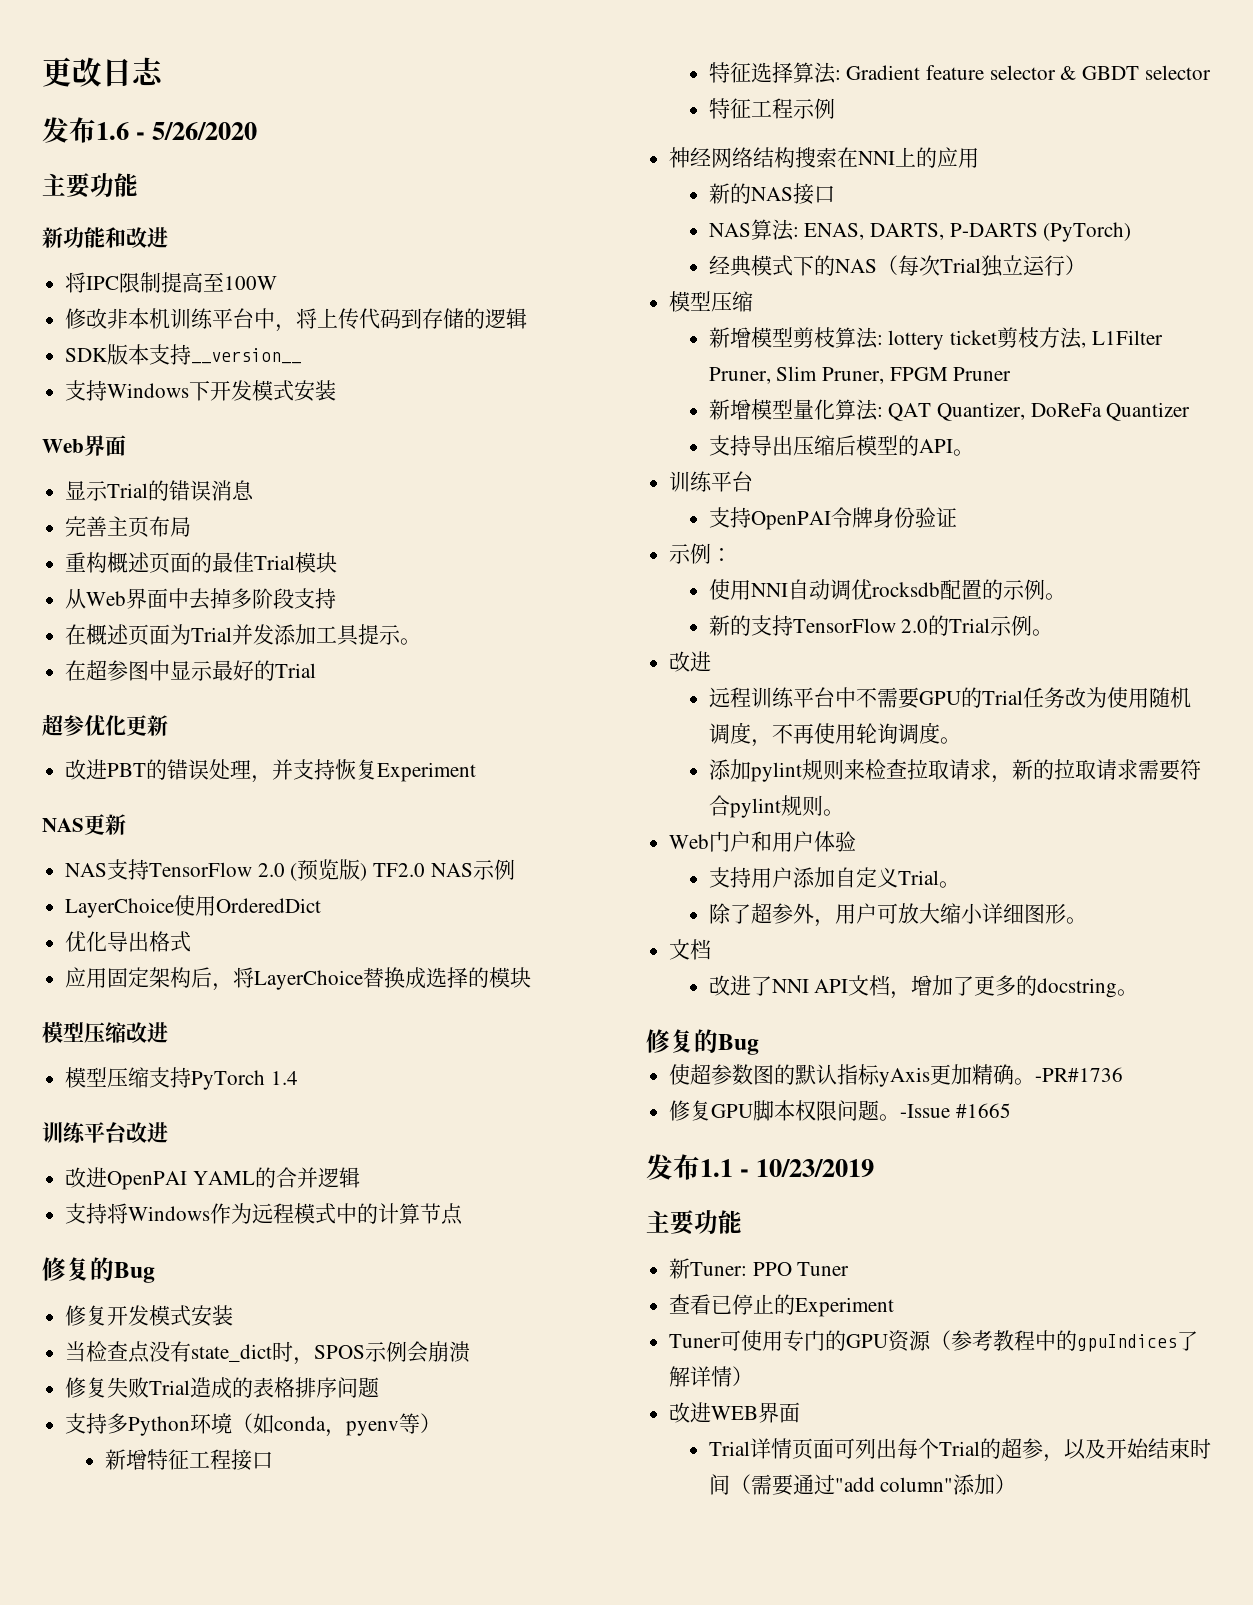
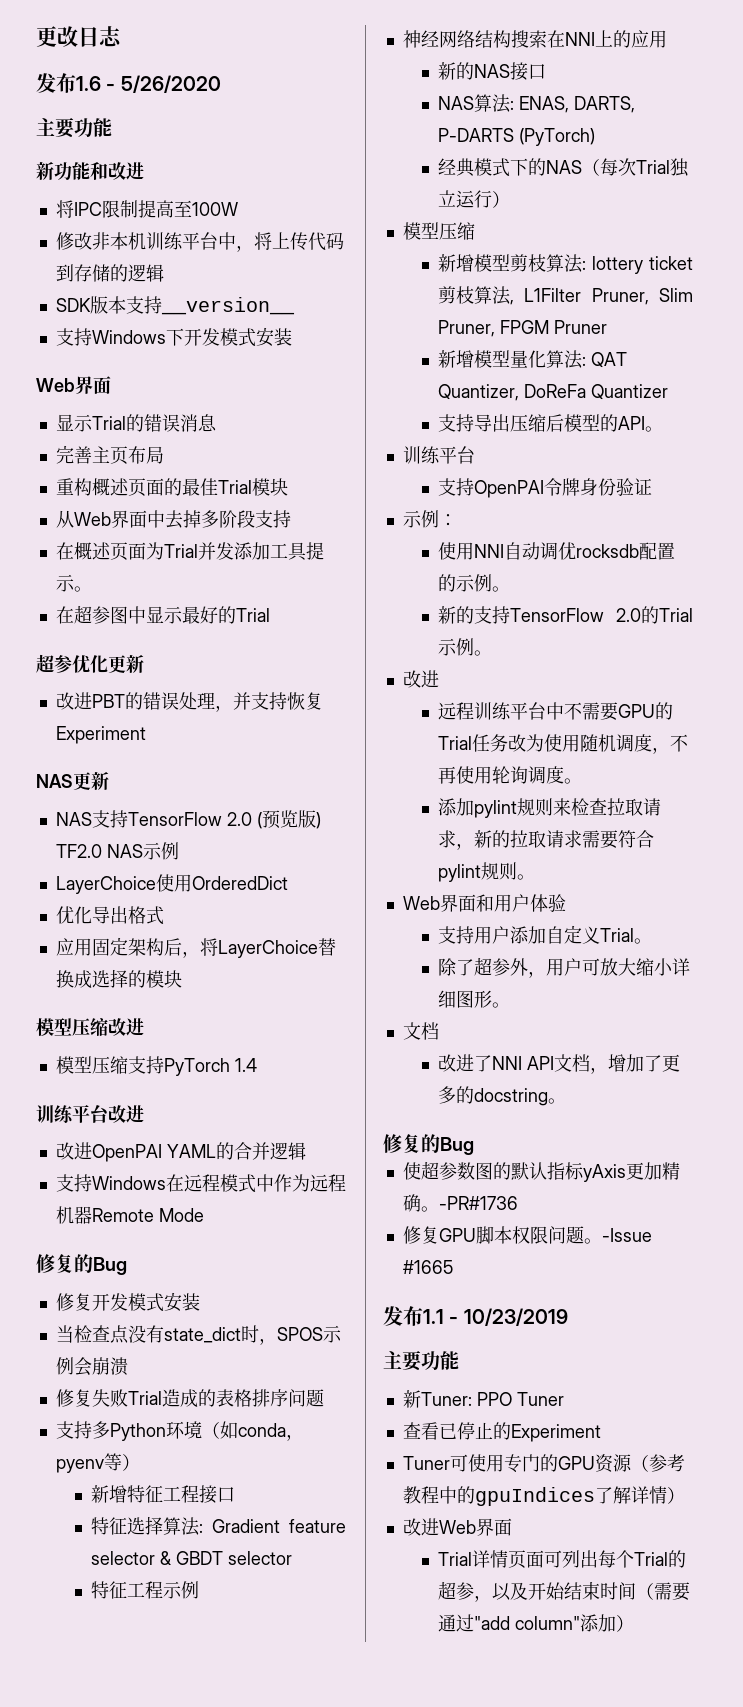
[107,1203,464,1225] 将Windows作为远程模式中的计算节点 -> [91,1174,346,1193] [55,1206,204,1224] Windows在远程模式中作为远程机器Remote Mode
[1038,327,1060,348] 方 -> [474,286,493,304] 算
[709,831,752,852] 门户 -> [439,894,476,912] 界面
[711,1406,759,1420] WEB -> [438,1520,476,1534] Web

